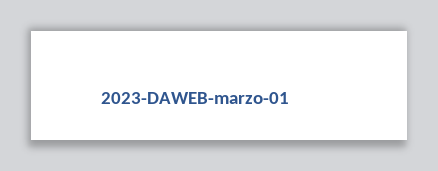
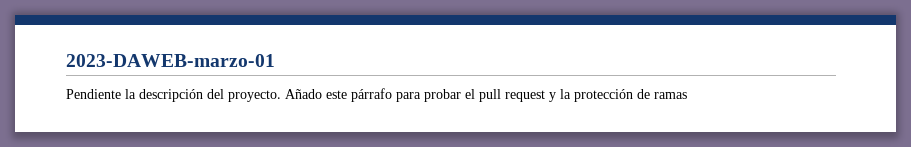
(289, 98) none -> [66,88,687,102] // Pendiente la descripción del proyecto. Añado este párrafo para probar el pull request y la protección de ramas

